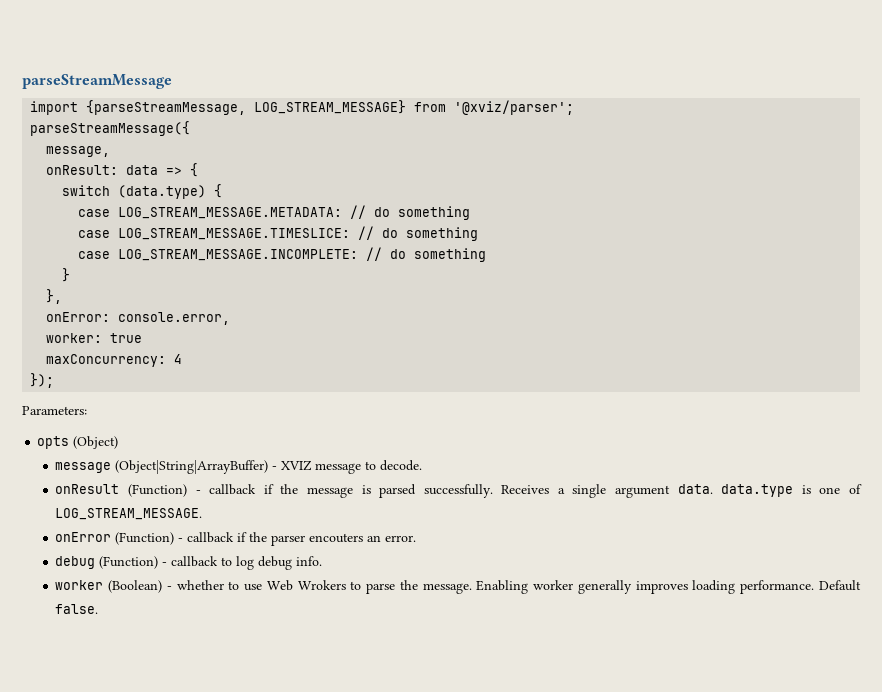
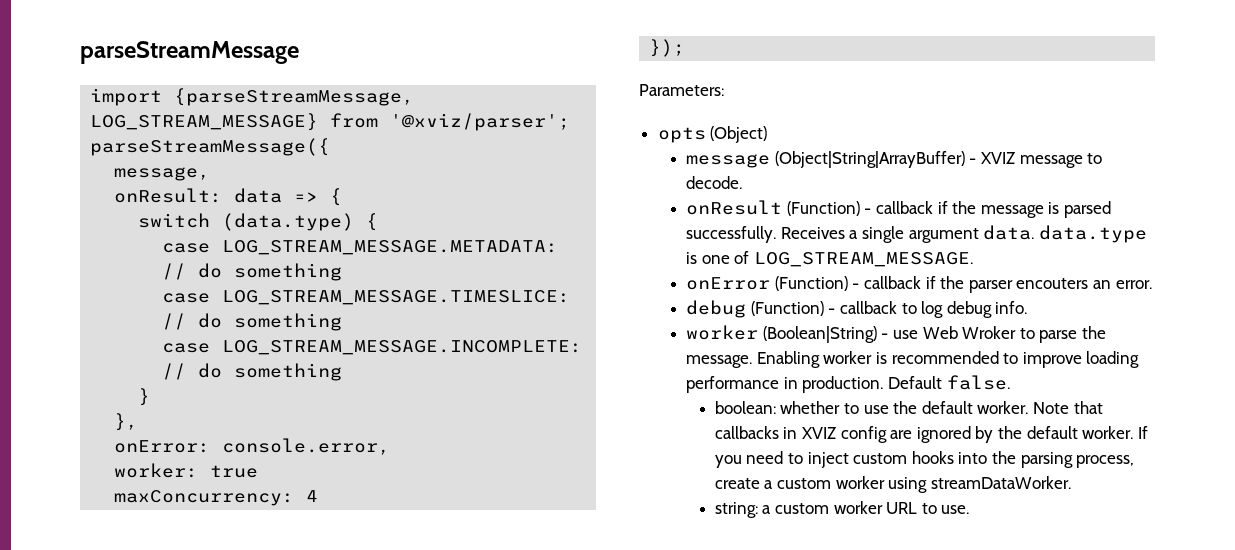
[108,580,240,593] (Boolean) - whether to -> [762,326,889,343] (Boolean|String) -
[297,580,346,590] Wrokers -> [962,326,1017,339] Wroker
[577,580,862,594] [55,604,99,614] generally improves loading performance. Default false. -> [876,351,1140,368] [686,375,1010,393] [714,401,1103,414] [714,426,1148,443] [714,451,1135,468] [714,476,1071,493] [714,501,970,518] is recommended to improve loading performance in production. Default false. // boolean: whether to use the default worker. Note that callbacks in XVIZ config are ignored by the default worker. If you need to inject custom hooks into the parsing process, create a custom worker using streamDataWorker. // string: a custom worker URL to use.

